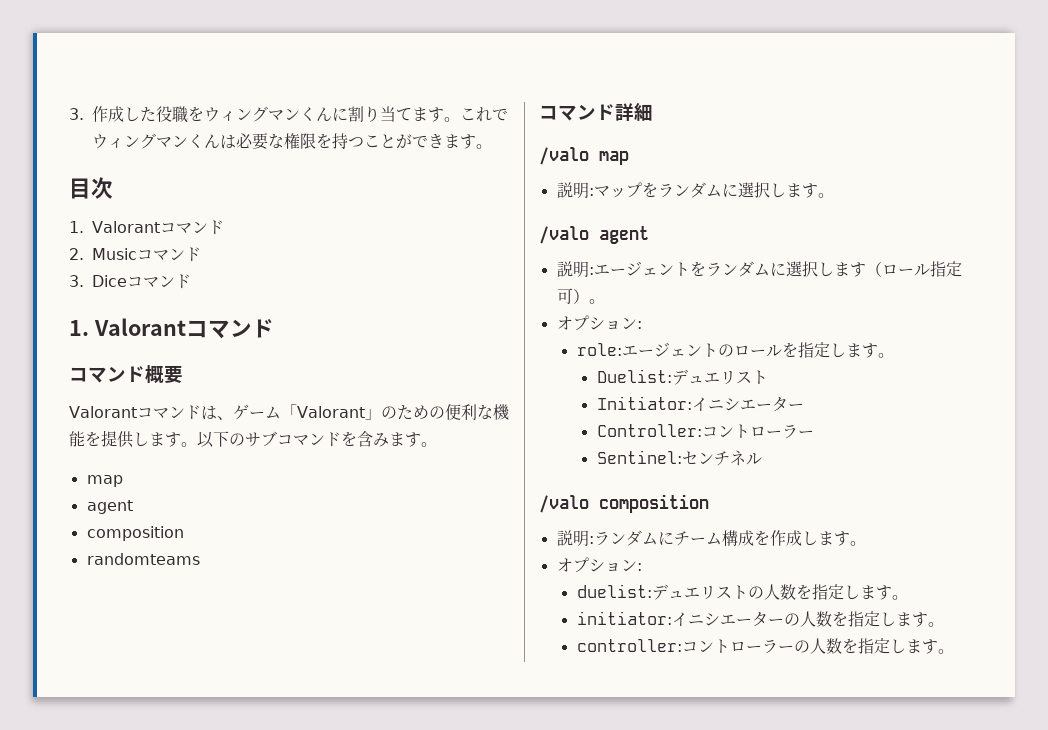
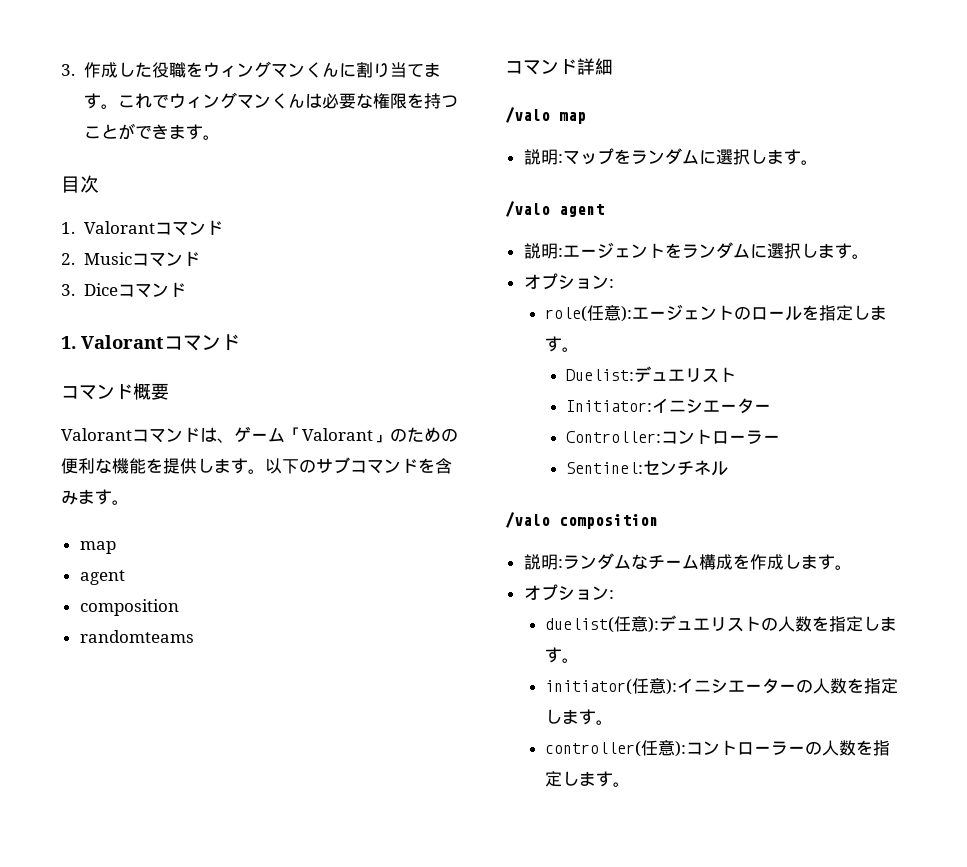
[865,261,962,277] [556,288,605,304] [556,315,642,331] [576,343,622,356] （ロール指定可）。 // オプション: // role: -> [851,254,869,259] [523,273,614,290] [544,305,632,322] 。 // オプション: // role(任意):
[657,531,674,545] に -> [630,554,648,570] な
[576,584,652,598] duelist: -> [544,616,659,633] duelist(任意):
[576,611,672,625] initiator: -> [544,678,677,695] initiator(任意):
[576,639,682,652] controller: -> [544,740,686,757] controller(任意):

